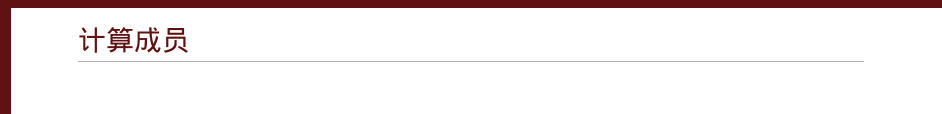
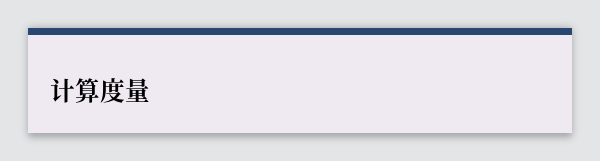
[134,27,190,53] 成员 -> [100,78,150,103] 度量

